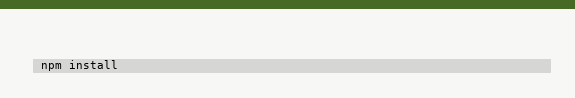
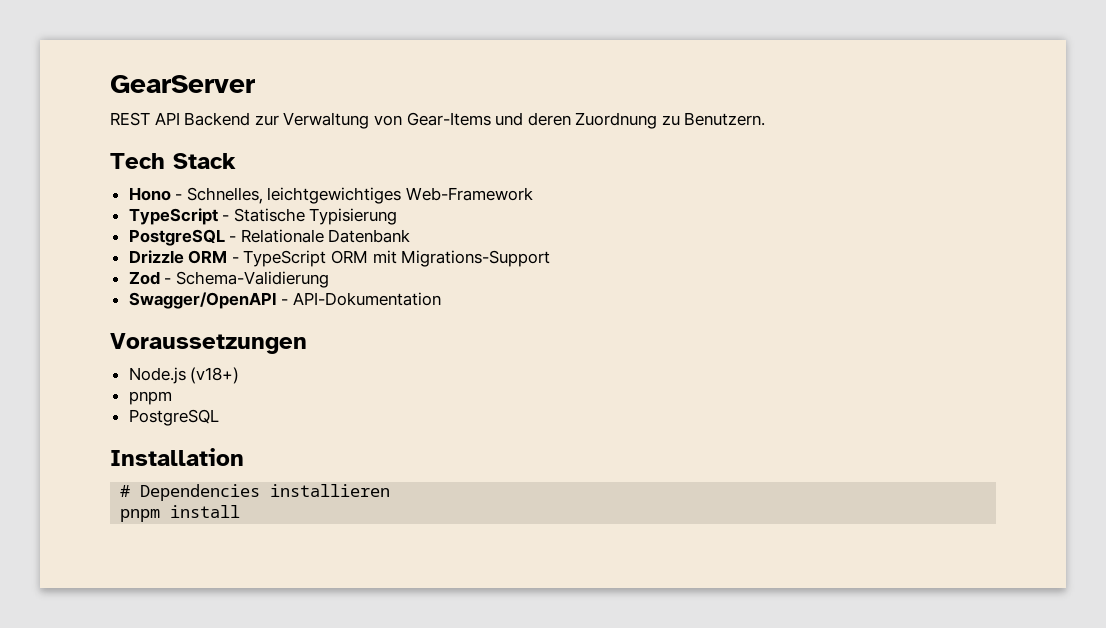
[40,63,62,71] npm -> [110,75,255,93] [110,112,766,129] [110,153,236,169] [128,187,534,204] [128,208,398,225] [128,229,411,246] [128,250,551,267] [128,271,329,288] [128,292,441,309] [110,333,307,354] [128,367,240,384] [128,391,172,405] [128,409,219,426] [110,448,244,466] [120,484,391,501] [120,509,161,522] GearServer // REST API Backend zur Verwaltung von Gear-Items und deren Zuordnung zu Benutzern. // Tech Stack // Hono - Schnelles, leichtgewichtiges Web-Framework // TypeScript - Statische Typisierung // PostgreSQL - Relationale Datenbank // Drizzle ORM - TypeScript ORM mit Migrations-Support // Zod - Schema-Validierung // Swagger/OpenAPI - API-Dokumentation // Voraussetzungen // Node.js (v18+) // pnpm // PostgreSQL // Installation // # Dependencies installieren // pnpm

